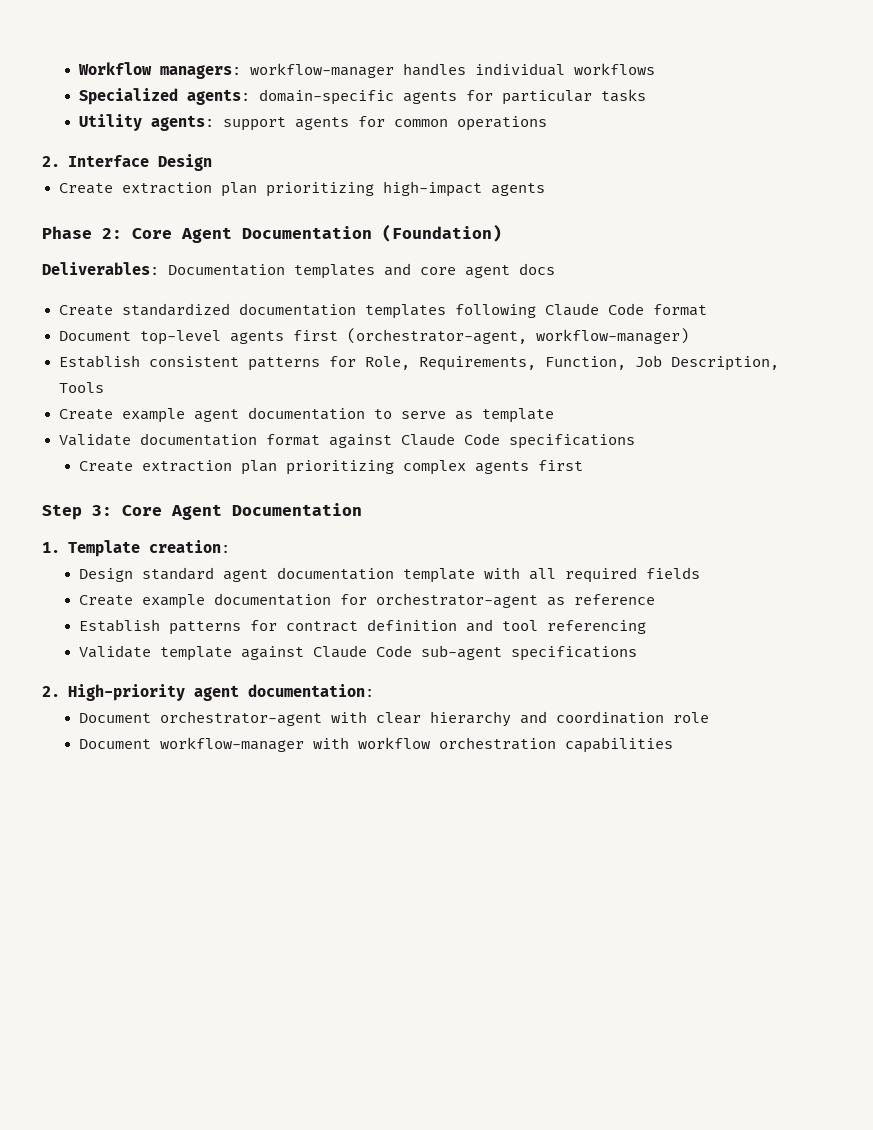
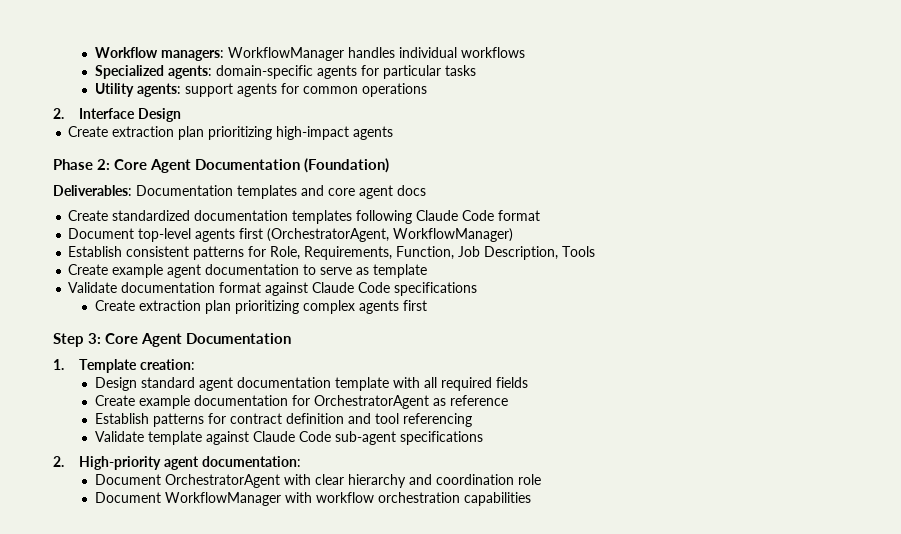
[249,63,394,78] workflow-manager -> [227,47,344,61] WorkflowManager
[346,328,689,344] (orchestrator-agent, workflow-manager) -> [267,228,514,242] (OrchestratorAgent, WorkflowManager)
[375,593,538,608] orchestrator-agent -> [313,395,429,409] OrchestratorAgent
[159,711,322,726] orchestrator-agent -> [164,474,280,488] OrchestratorAgent
[159,737,304,752] workflow-manager -> [164,492,281,506] WorkflowManager

